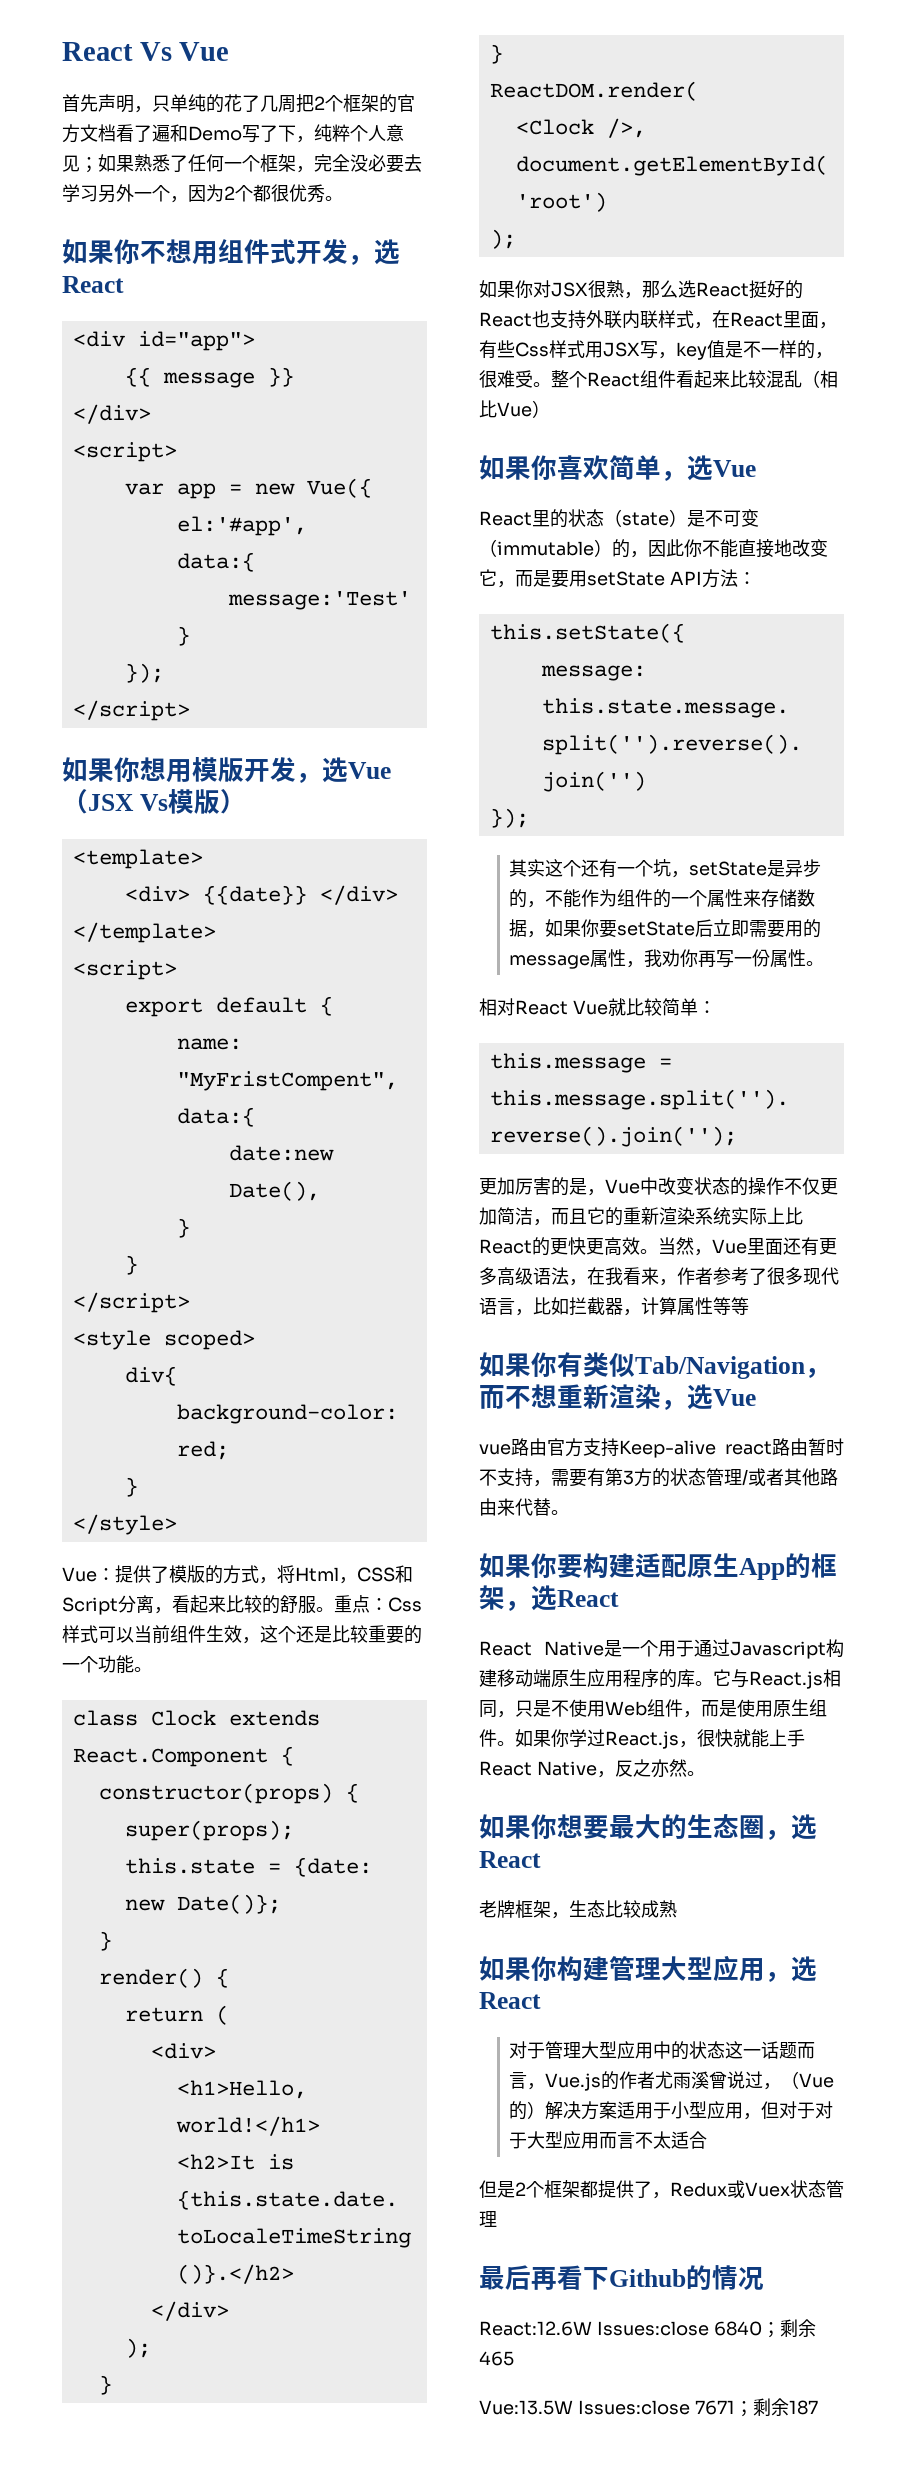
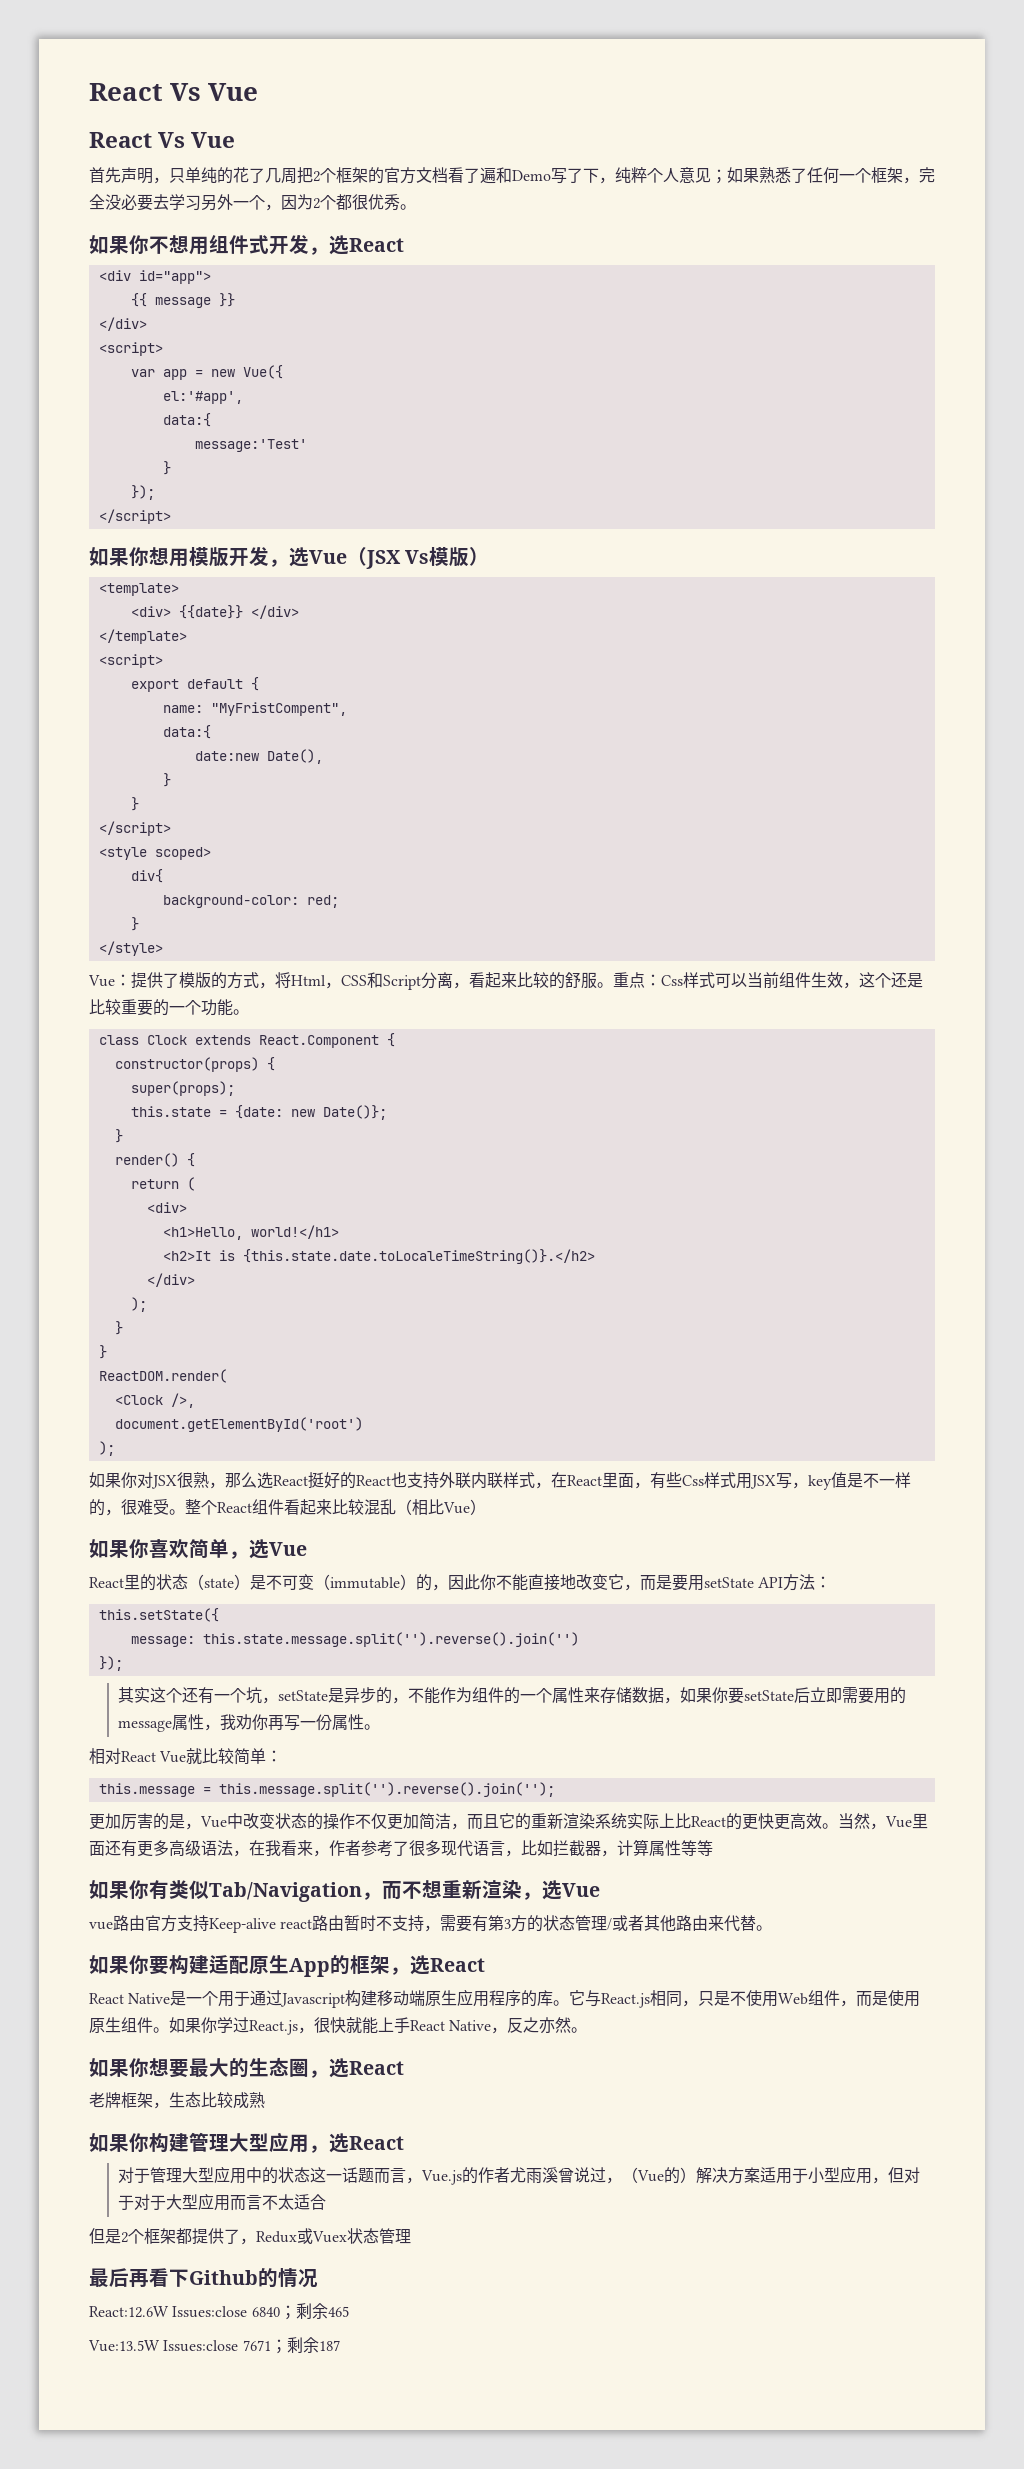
[62,42,230,61] React Vs Vue -> [89,83,259,101] [89,132,236,148] React Vs Vue // React Vs Vue

